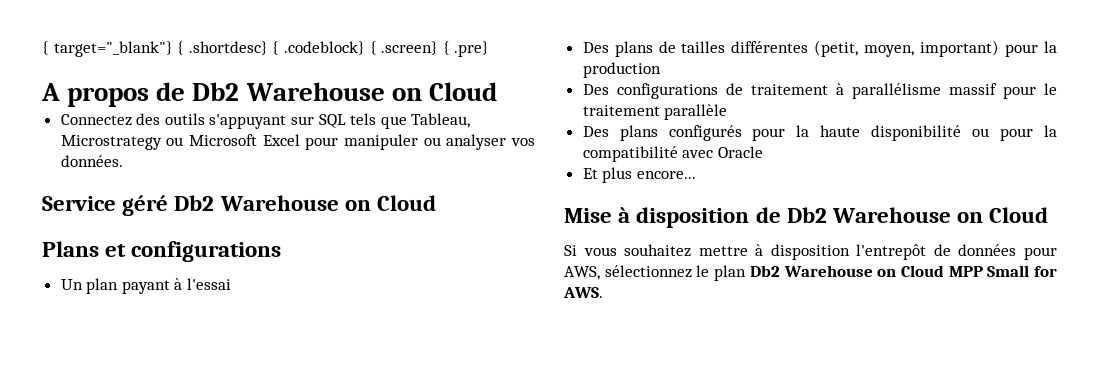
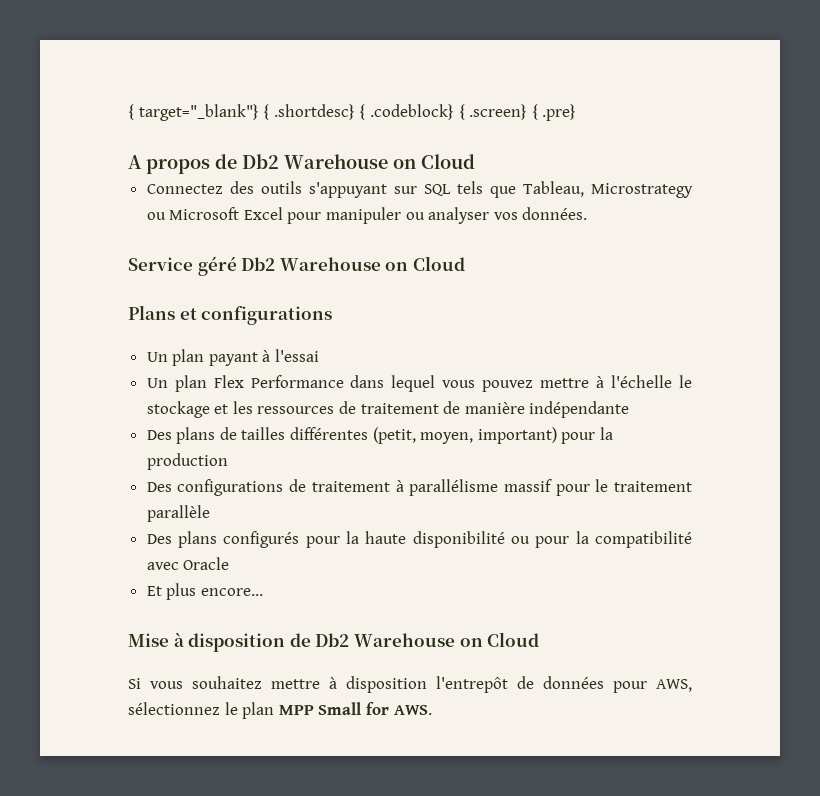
(232, 284) none -> [146,375,692,392] [146,401,630,418] // Un plan Flex Performance dans lequel vous pouvez mettre à l'échelle le stockage et les ressources de traitement de manière indépendante
[749,265,944,277] Db2 Warehouse on Cloud -> (275, 710) none

